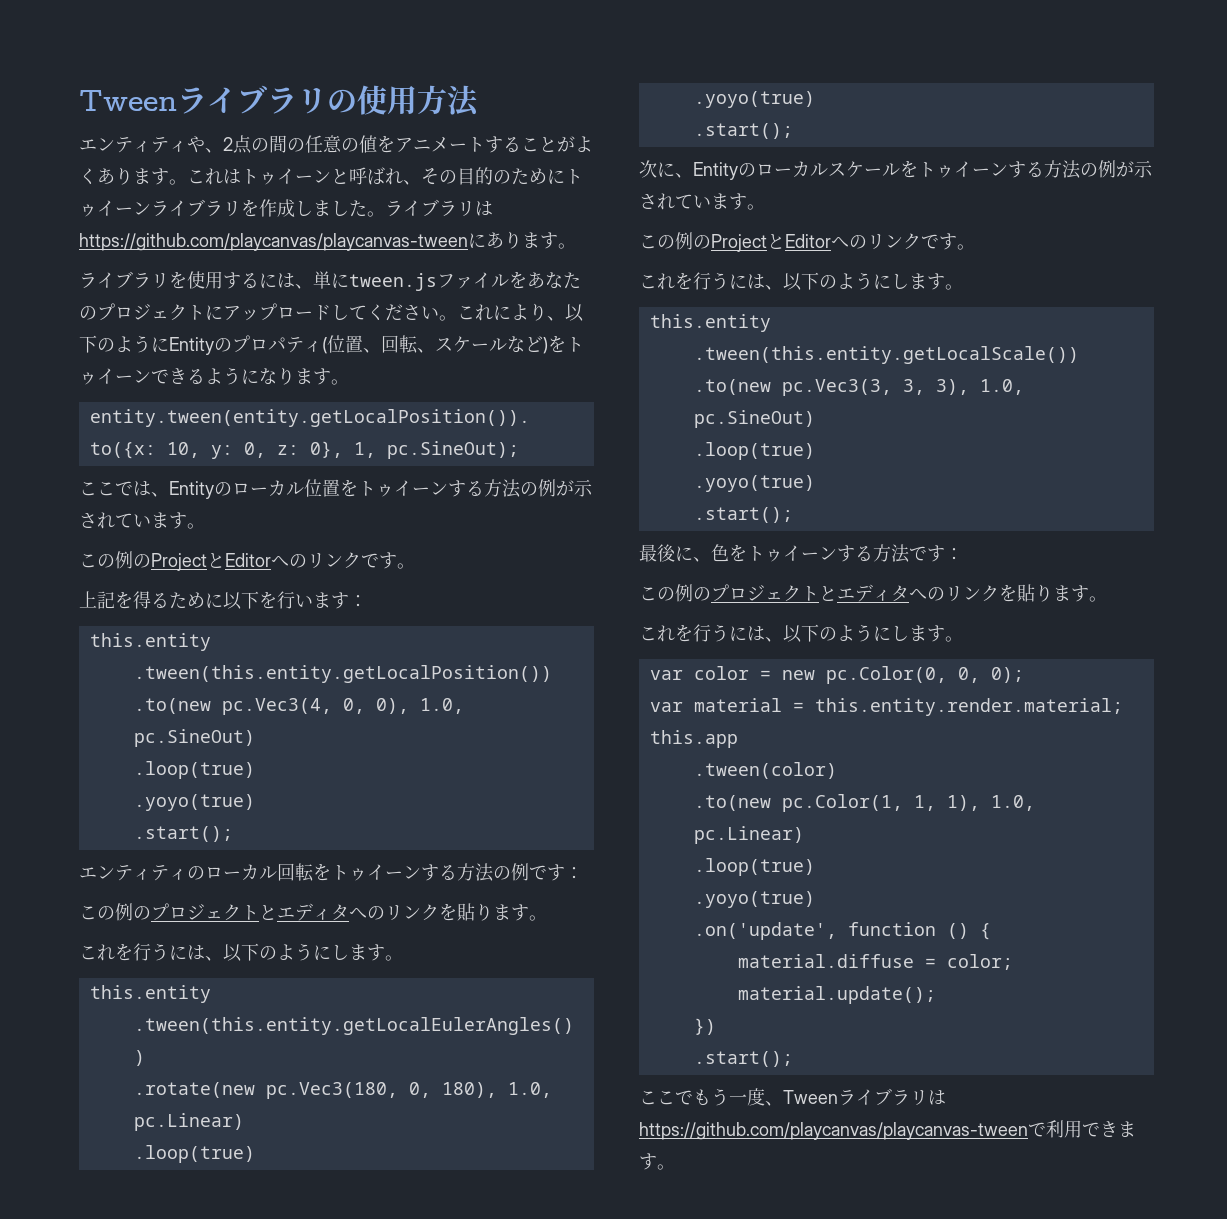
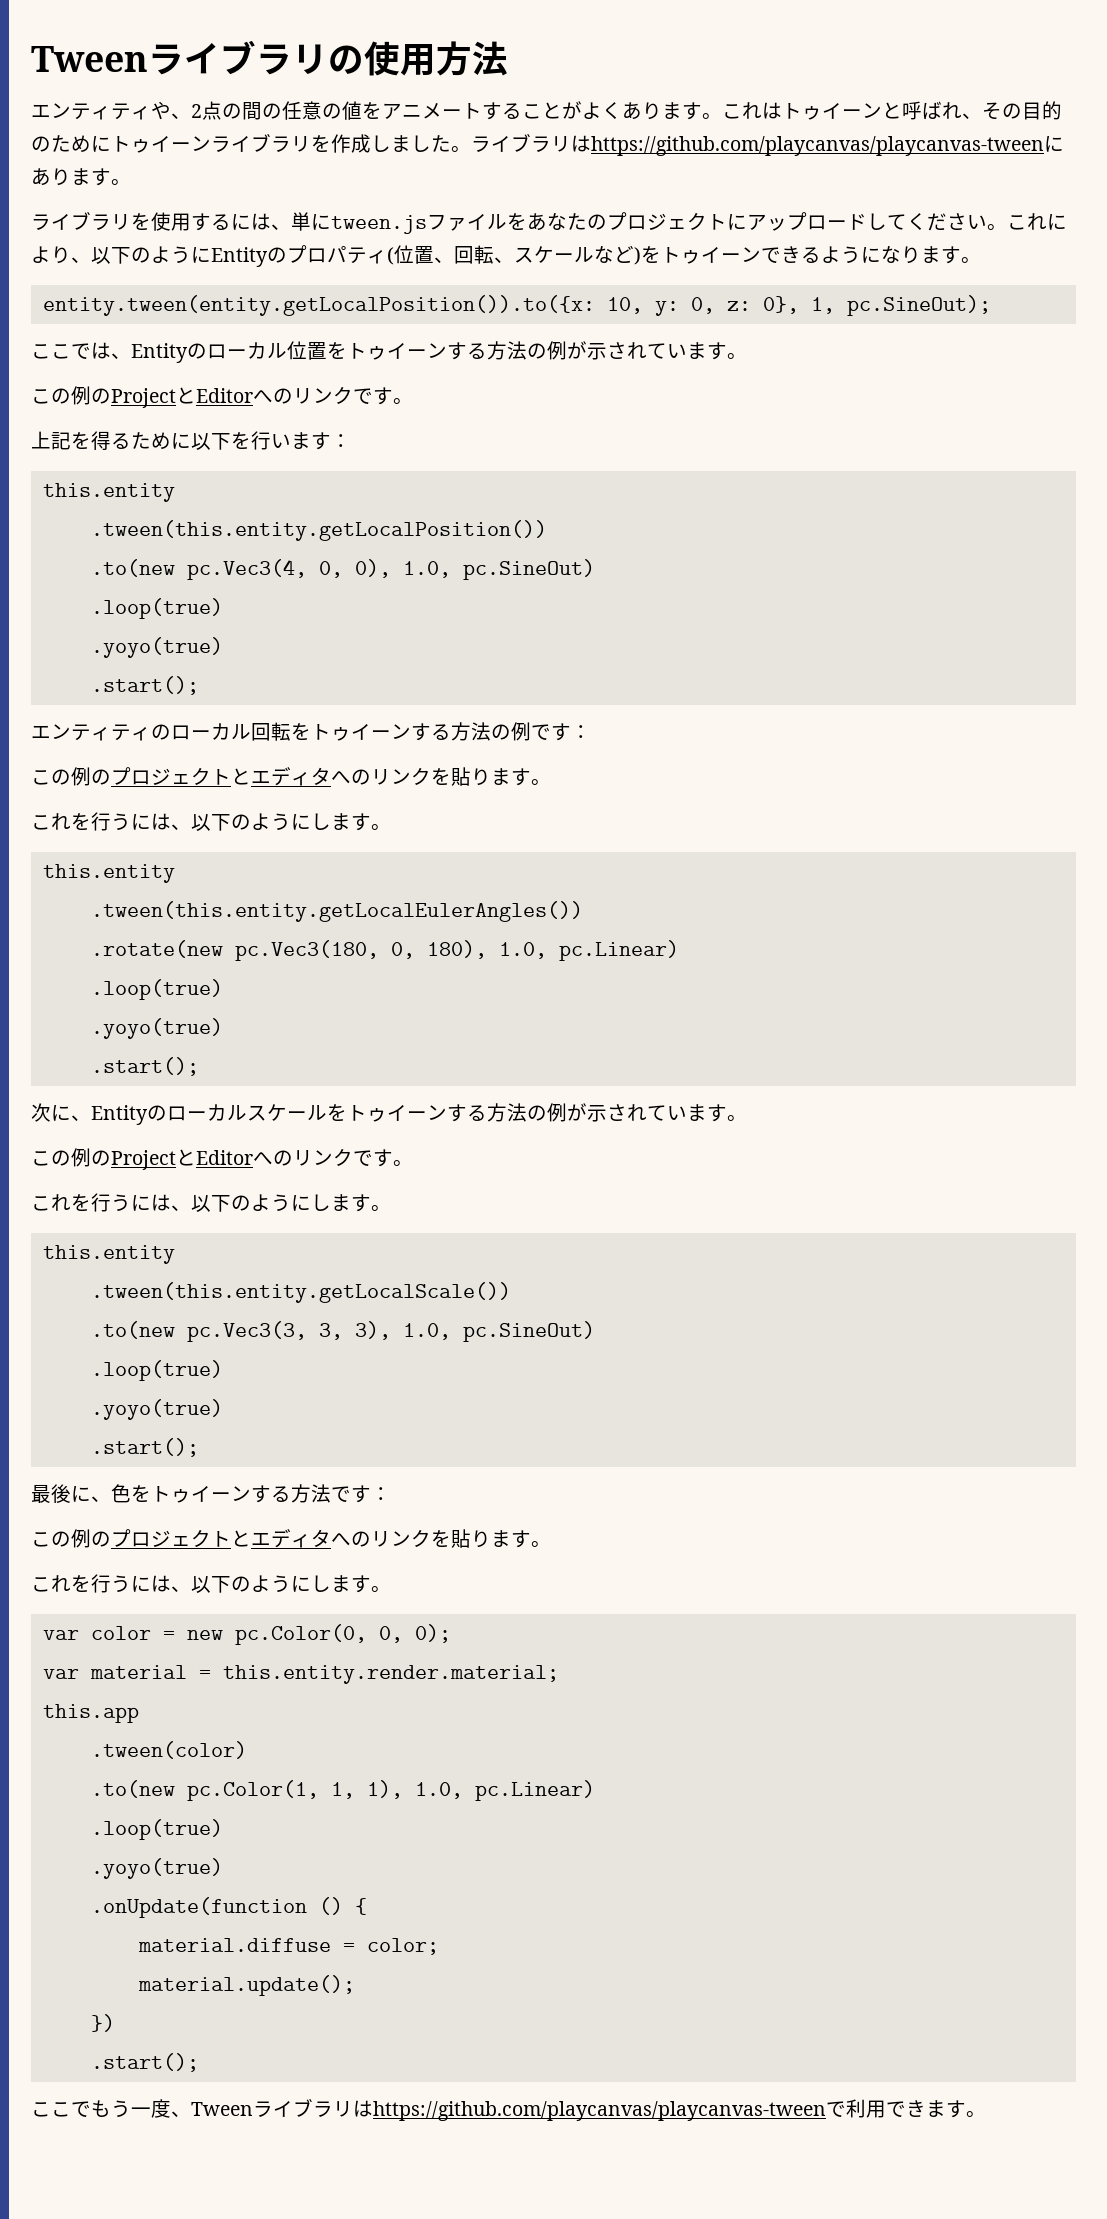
[693,922,936,940] .on('update', function -> [90,1897,307,1918] .onUpdate(function

